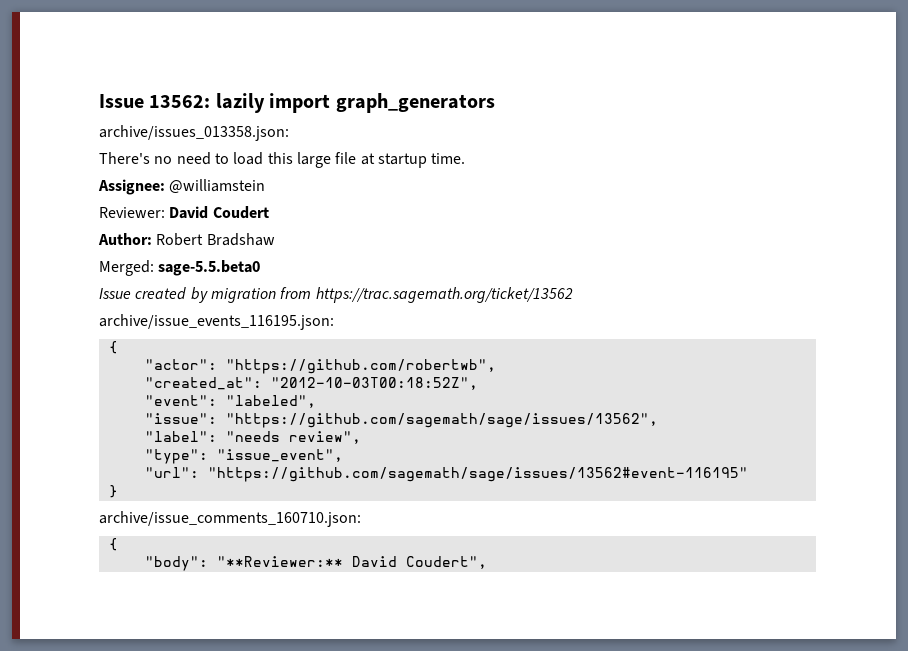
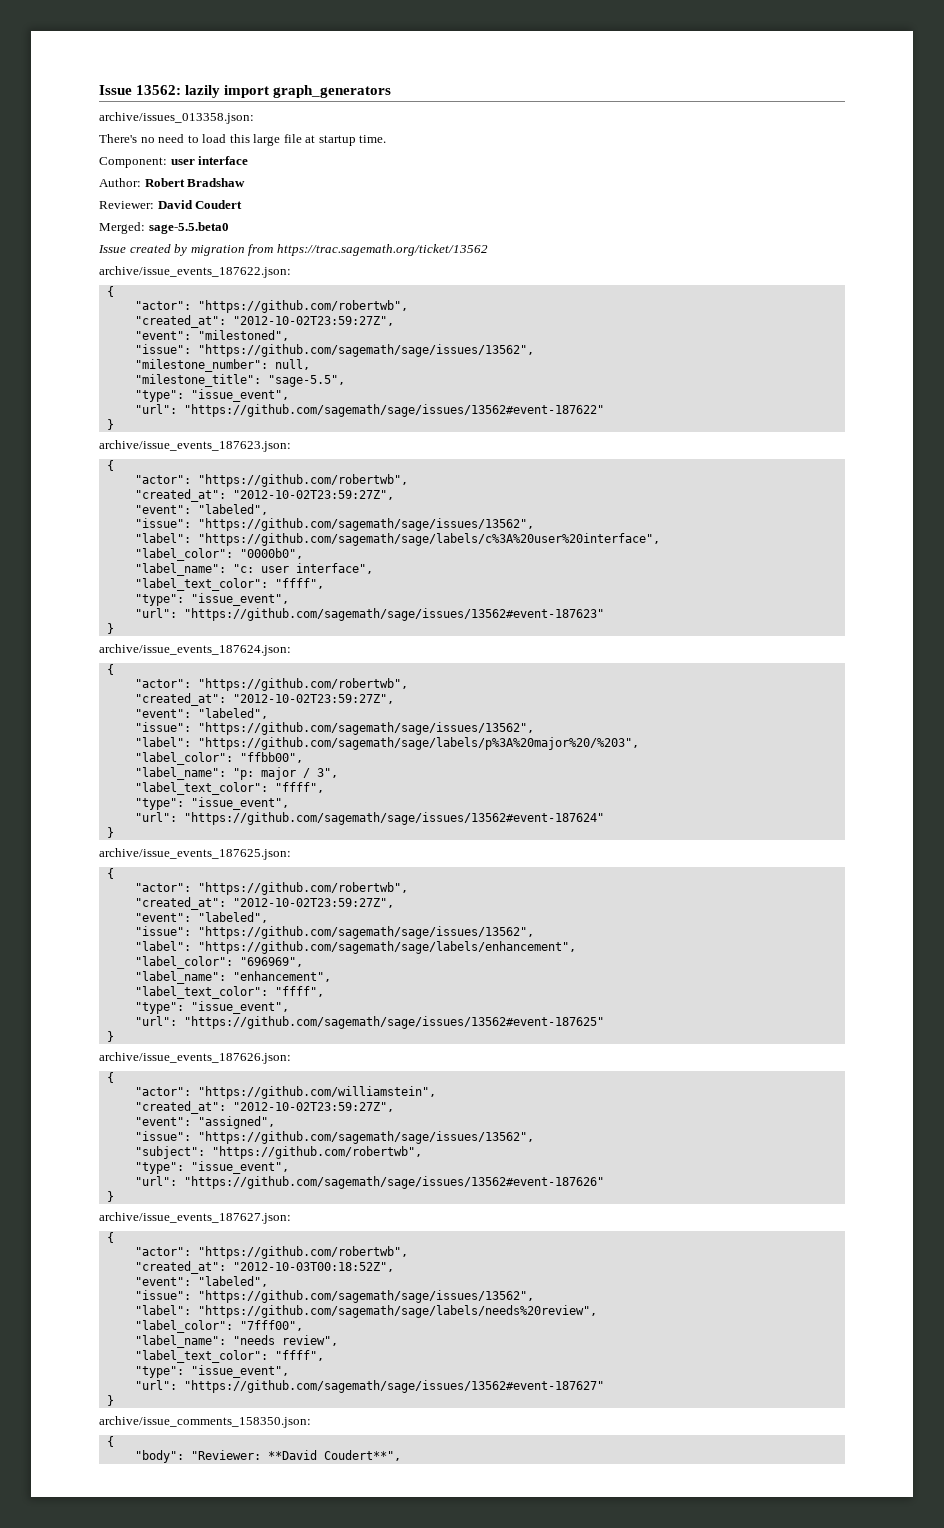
[98,179,266,195] Assignee: @williamstein -> [99,156,249,168] [99,178,246,187] Component: user interface // Author: Robert Bradshaw
[98,233,275,246] // Author: Robert Bradshaw -> (243, 204) none
[99,314,334,330] archive/issue_events_116195.json: -> [99,266,291,278] [106,286,114,297] [134,300,408,313] [134,315,394,328] [134,330,289,341] [134,344,534,357] [134,359,310,372] [134,374,345,387] [134,389,289,402] [134,404,604,417] [106,419,114,430] [99,440,291,452] [106,460,114,471] [134,474,408,487] [134,489,394,502] [134,504,268,515] [134,518,534,531] [134,533,660,546] [134,548,303,561] [134,563,373,576] [134,578,324,591] [134,593,289,606] [134,608,604,621] [106,623,114,634] [99,644,291,656] [106,664,114,675] [134,678,408,691] [134,693,394,706] [134,708,268,719] [134,722,534,735] [134,737,639,750] [134,752,303,765] [134,767,338,780] [134,782,324,795] [134,797,289,810] [134,812,604,825] [106,827,114,838] [99,848,291,860] [106,868,114,879] [134,882,408,895] [134,897,394,910] [134,912,268,923] [134,926,534,939] [134,941,576,954] [134,956,303,969] [134,971,331,984] [134,986,324,999] [134,1001,289,1014] [134,1016,604,1029] [106,1031,114,1042] [99,1052,291,1064] [106,1072,114,1083] [134,1086,436,1099] [134,1101,394,1114] [134,1116,275,1129] [134,1131,534,1144] [134,1146,422,1159] [134,1161,289,1174] [134,1176,604,1189] [106,1191,114,1202] [99,1212,291,1224] archive/issue_events_187622.json: // { // "actor": "https://github.com/robertwb", // "created_at": "2012-10-02T23:59:27Z", // "event": "milestoned", // "issue": "https://github.com/sagemath/sage/issues/13562", // "milestone_number": null, // "milestone_title": "sage-5.5", // "type": "issue_event", // "url": "https://github.com/sagemath/sage/issues/13562#event-187622" // } // archive/issue_events_187623.json: // { // "actor": "https://github.com/robertwb", // "created_at": "2012-10-02T23:59:27Z", // "event": "labeled", // "issue": "https://github.com/sagemath/sage/issues/13562", // "label": "https://github.com/sagemath/sage/labels/c%3A%20user%20interface", // "label_color": "0000b0", // "label_name": "c: user interface", // "label_text_color": "ffff", // "type": "issue_event", // "url": "https://github.com/sagemath/sage/issues/13562#event-187623" // } // archive/issue_events_187624.json: // { // "actor": "https://github.com/robertwb", // "created_at": "2012-10-02T23:59:27Z", // "event": "labeled", // "issue": "https://github.com/sagemath/sage/issues/13562", // "label": "https://github.com/sagemath/sage/labels/p%3A%20major%20/%203", // "label_color": "ffbb00", // "label_name": "p: major / 3", // "label_text_color": "ffff", // "type": "issue_event", // "url": "https://github.com/sagemath/sage/issues/13562#event-187624" // } // archive/issue_events_187625.json: // { // "actor": "https://github.com/robertwb", // "created_at": "2012-10-02T23:59:27Z", // "event": "labeled", // "issue": "https://github.com/sagemath/sage/issues/13562", // "label": "https://github.com/sagemath/sage/labels/enhancement", // "label_color": "696969", // "label_name": "enhancement", // "label_text_color": "ffff", // "type": "issue_event", // "url": "https://github.com/sagemath/sage/issues/13562#event-187625" // } // archive/issue_events_187626.json: // { // "actor": "https://github.com/williamstein", // "created_at": "2012-10-02T23:59:27Z", // "event": "assigned", // "issue": "https://github.com/sagemath/sage/issues/13562", // "subject": "https://github.com/robertwb", // "type": "issue_event", // "url": "https://github.com/sagemath/sage/issues/13562#event-187626" // } // archive/issue_events_187627.json:
(217, 436) none -> [197,1305,597,1318] [134,1320,303,1333] [134,1335,226,1348] "https://github.com/sagemath/sage/labels/needs%20review", // "label_color": "7fff00", // "label_name":
[144,449,343,464] [144,467,748,482] [108,485,118,498] [99,511,361,527] // "type": "issue_event", // "url": "https://github.com/sagemath/sage/issues/13562#event-116195" // } // archive/issue_comments_160710.json: -> [134,1350,324,1363] [134,1365,289,1378] [134,1380,604,1393] [106,1395,114,1406] [99,1416,311,1428] // "label_text_color": "ffff", // "type": "issue_event", // "url": "https://github.com/sagemath/sage/issues/13562#event-187627" // } // archive/issue_comments_158350.json:
[216,556,487,569] "**Reviewer:** David Coudert", -> [190,1450,401,1461] "Reviewer: **David Coudert**",

